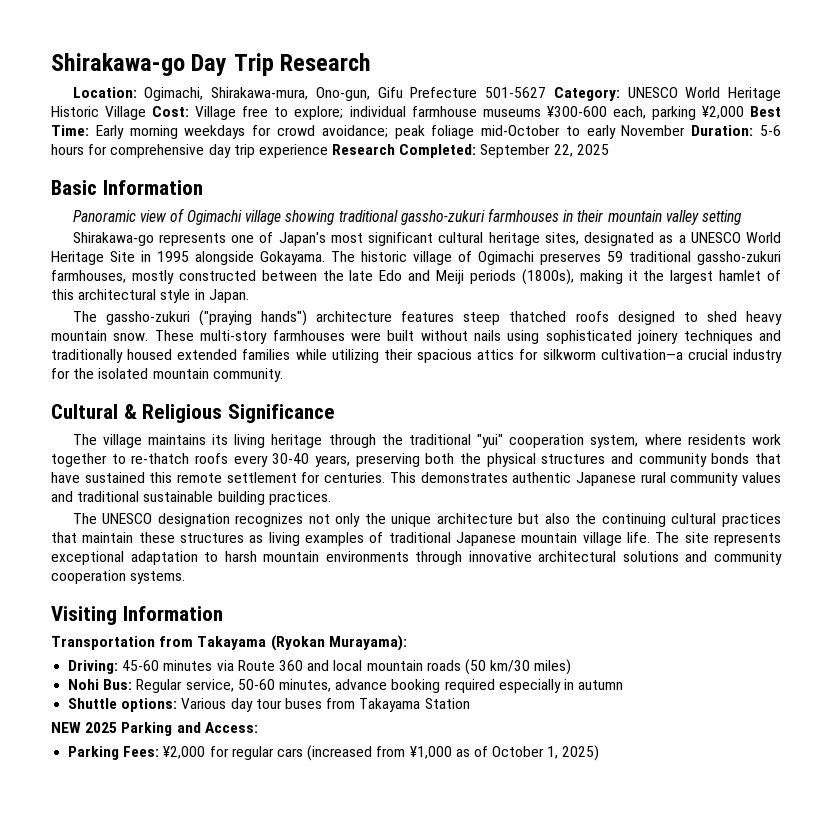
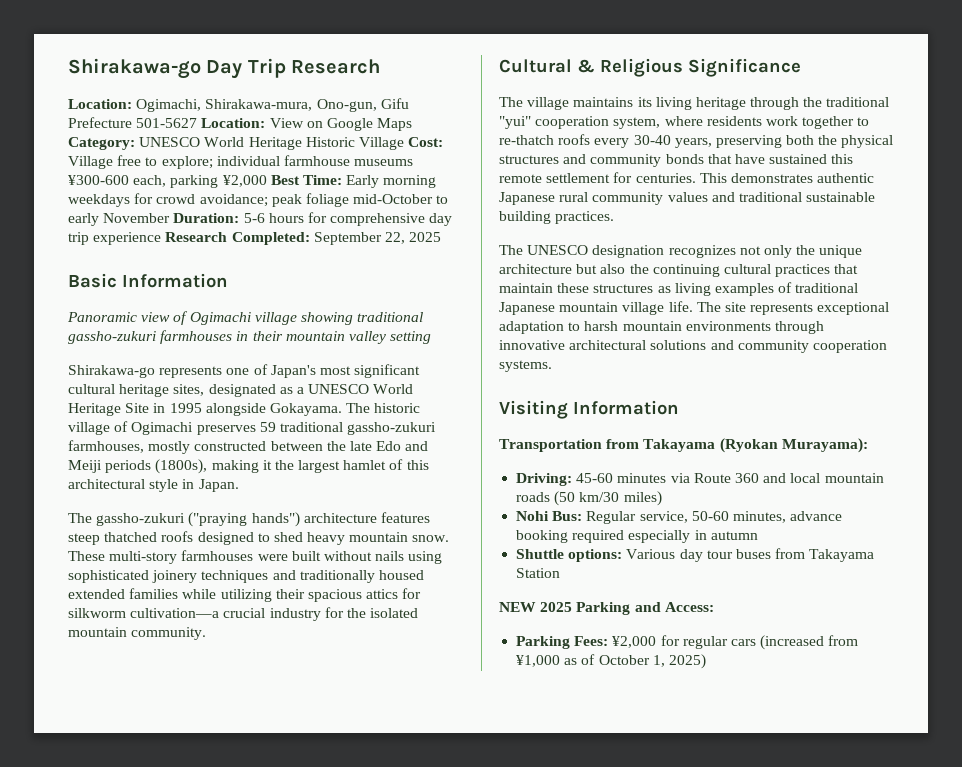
(547, 92) none -> [201,118,413,131] Location: View on Google Maps

